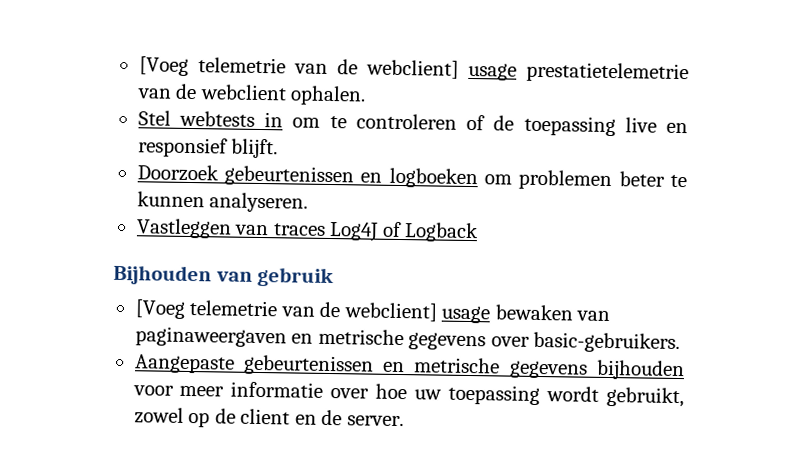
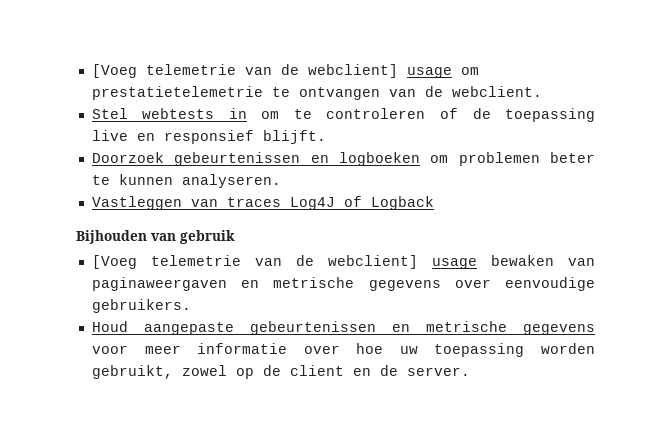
[138,56,689,84] [136,83,367,106] [Voeg telemetrie van de webclient] usage prestatietelemetrie van de webclient ophalen. -> [91,64,479,78] [91,86,542,100] [Voeg telemetrie van de webclient] usage om prestatietelemetrie te ontvangen van de webclient.
[533,331,681,354] [133,354,235,374] basic-gebruikers. // Aangepaste -> [504,277,595,291] [91,299,191,313] [91,321,234,335] eenvoudige gebruikers. // Houd aangepaste
[596,359,686,381] bijhouden -> (595, 329) none
[546,386,600,402] wordt -> [541,343,595,354] worden

